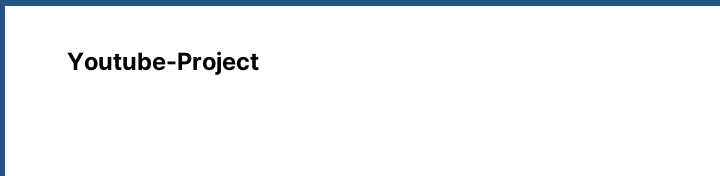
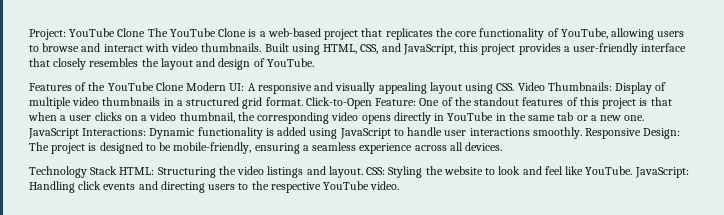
[67,51,259,75] Youtube-Project -> [29,28,685,40] [29,43,687,55] [29,58,314,70] [29,82,667,94] [29,97,672,109] [28,112,645,124] [28,127,681,139] [29,142,503,154] [29,166,689,178] [29,181,400,193] Project: YouTube Clone The YouTube Clone is a web-based project that replicates the core functionality of YouTube, allowing users to browse and interact with video thumbnails. Built using HTML, CSS, and JavaScript, this project provides a user-friendly interface that closely resembles the layout and design of YouTube. // Features of the YouTube Clone Modern UI: A responsive and visually appealing layout using CSS. Video Thumbnails: Display of multiple video thumbnails in a structured grid format. Click-to-Open Feature: One of the standout features of this project is that when a user clicks on a video thumbnail, the corresponding video opens directly in YouTube in the same tab or a new one. JavaScript Interactions: Dynamic functionality is added using JavaScript to handle user interactions smoothly. Responsive Design: The project is designed to be mobile-friendly, ensuring a seamless experience across all devices. // Technology Stack HTML: Structuring the video listings and layout. CSS: Styling the website to look and feel like YouTube. JavaScript: Handling click events and directing users to the respective YouTube video.

